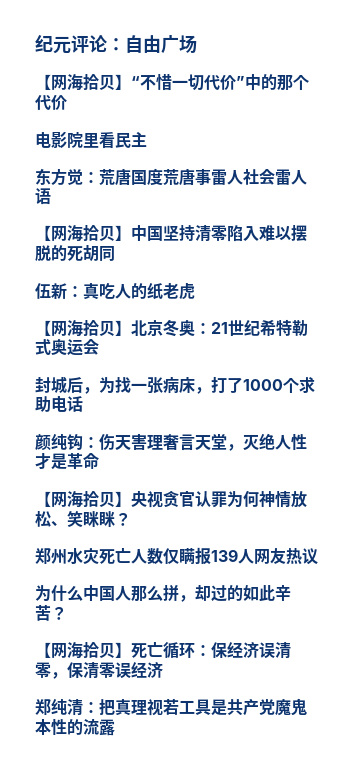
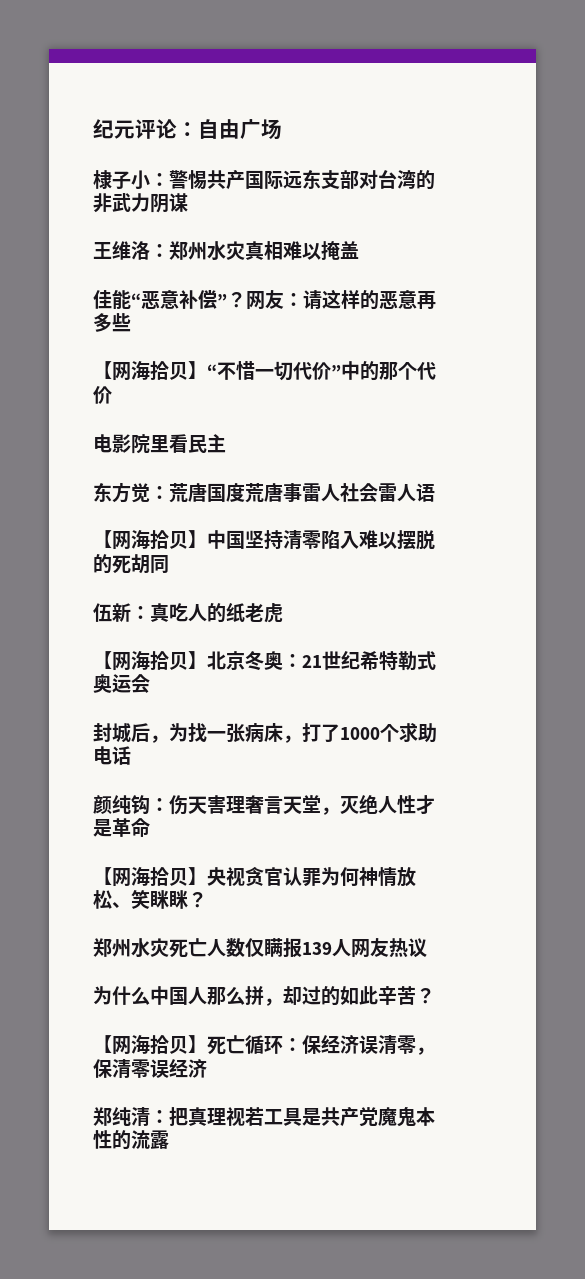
(197, 44) none -> [93,169,435,190] [93,193,188,213] [93,241,359,260] [93,289,436,310] [93,313,131,332] // 棣子小：警惕共产国际远东支部对台湾的非武力阴谋 // 王维洛：郑州水灾真相难以掩盖 // 佳能“恶意补偿”？网友：请这样的恶意再多些

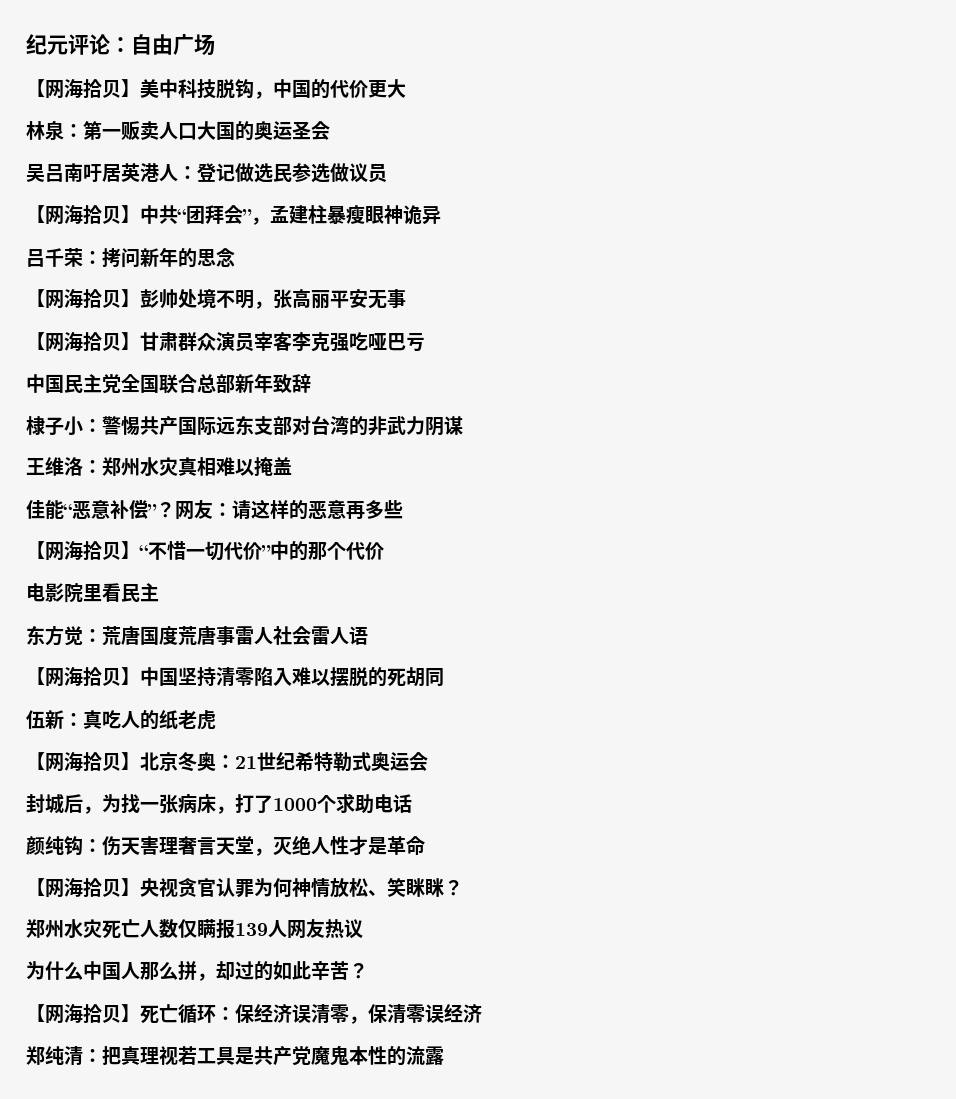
(282, 129) none -> [26,79,406,99] [26,121,330,141] [26,163,387,183] [26,205,441,225] [26,247,235,268] [26,289,406,309] [26,331,425,352] [26,373,311,394] // 【网海拾贝】美中科技脱钩，中国的代价更大 // 林泉：第一贩卖人口大国的奥运圣会 // 吴吕南吁居英港人：登记做选民参选做议员 // 【网海拾贝】中共“团拜会”，孟建柱暴瘦眼神诡异 // 吕千荣：拷问新年的思念 // 【网海拾贝】彭帅处境不明，张高丽平安无事 // 【网海拾贝】甘肃群众演员宰客李克强吃哑巴亏 // 中国民主党全国联合总部新年致辞

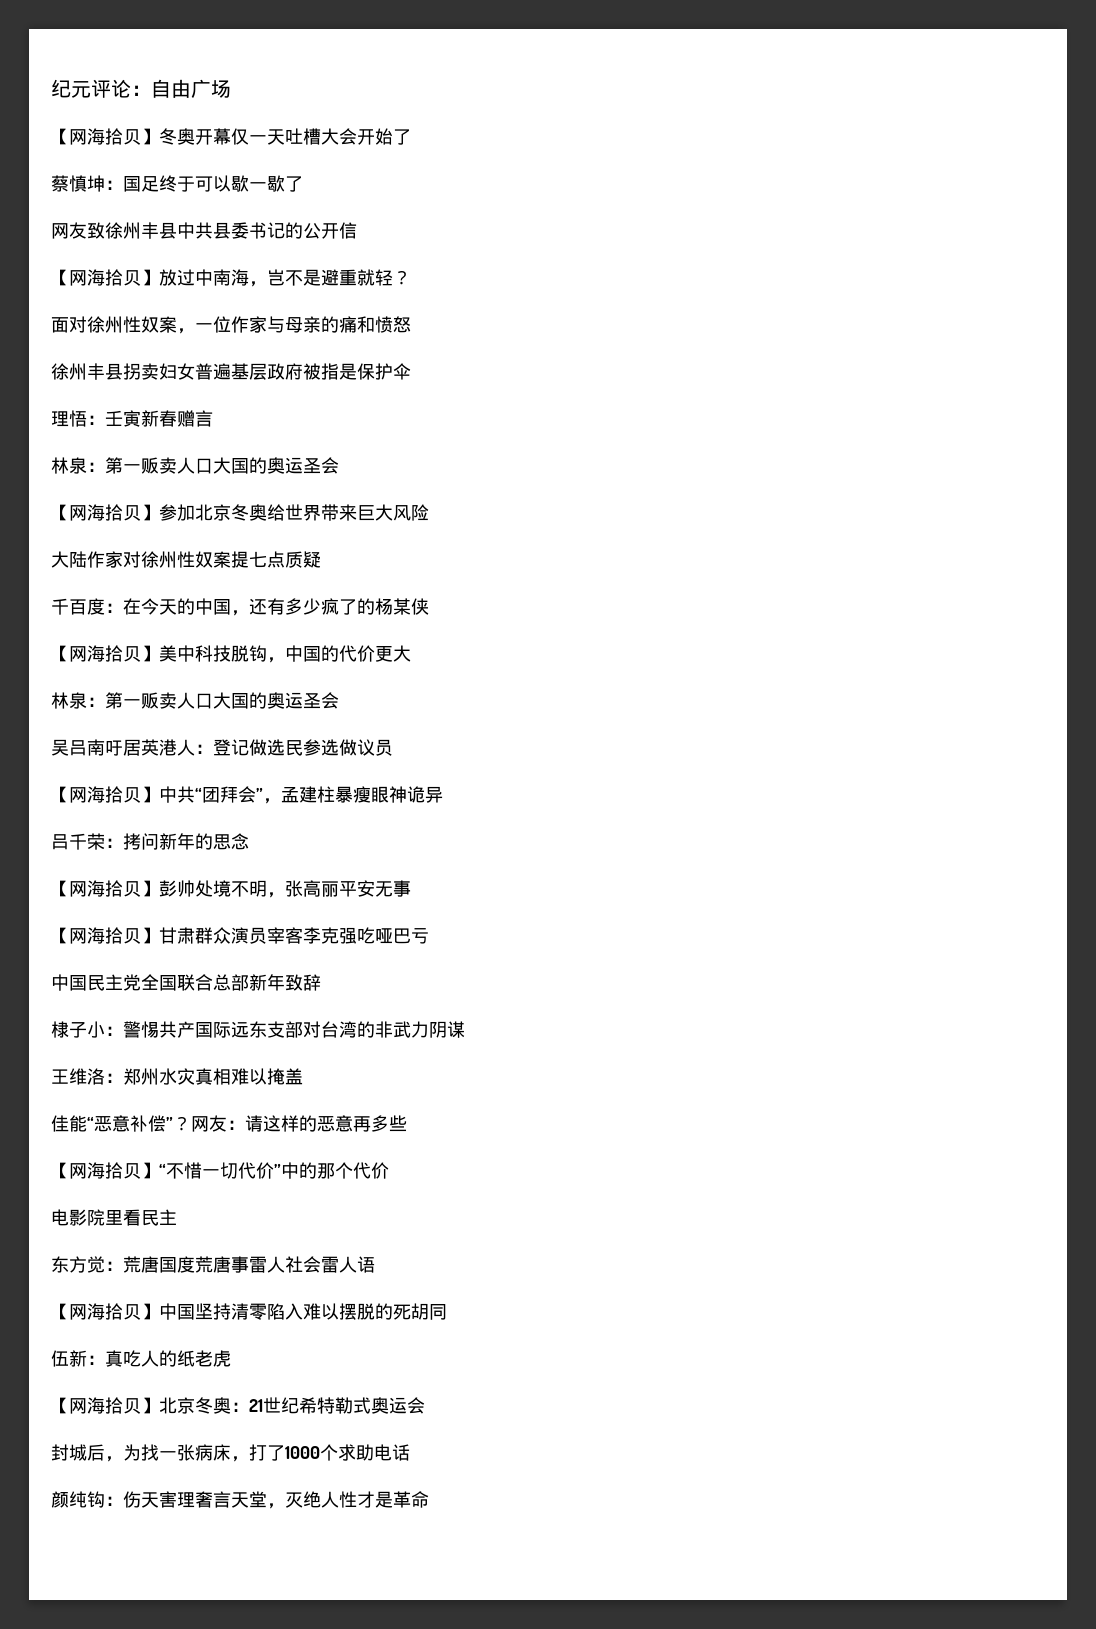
(215, 45) none -> [51,128,411,145] [51,175,303,192] [51,222,357,239] [51,269,411,287] [51,316,411,334] [51,363,411,380] [51,410,213,427] [51,457,339,474] [51,504,429,521] [51,551,321,568] [51,598,429,616] // 【网海拾贝】冬奥开幕仅一天吐槽大会开始了 // 蔡慎坤：国足终于可以歇一歇了 // 网友致徐州丰县中共县委书记的公开信 // 【网海拾贝】放过中南海，岂不是避重就轻？ // 面对徐州性奴案，一位作家与母亲的痛和愤怒 // 徐州丰县拐卖妇女普遍基层政府被指是保护伞 // 理悟：壬寅新春赠言 // 林泉：第一贩卖人口大国的奥运圣会 // 【网海拾贝】参加北京冬奥给世界带来巨大风险 // 大陆作家对徐州性奴案提七点质疑 // 千百度：在今天的中国，还有多少疯了的杨某侠
[26,877,463,898] [26,919,363,939] [26,961,368,981] [26,1003,482,1024] [26,1045,444,1066] // 【网海拾贝】央视贪官认罪为何神情放松、笑眯眯？ // 郑州水灾死亡人数仅瞒报139人网友热议 // 为什么中国人那么拼，却过的如此辛苦？ // 【网海拾贝】死亡循环：保经济误清零，保清零误经济 // 郑纯清：把真理视若工具是共产党魔鬼本性的流露 -> (429, 1499) none

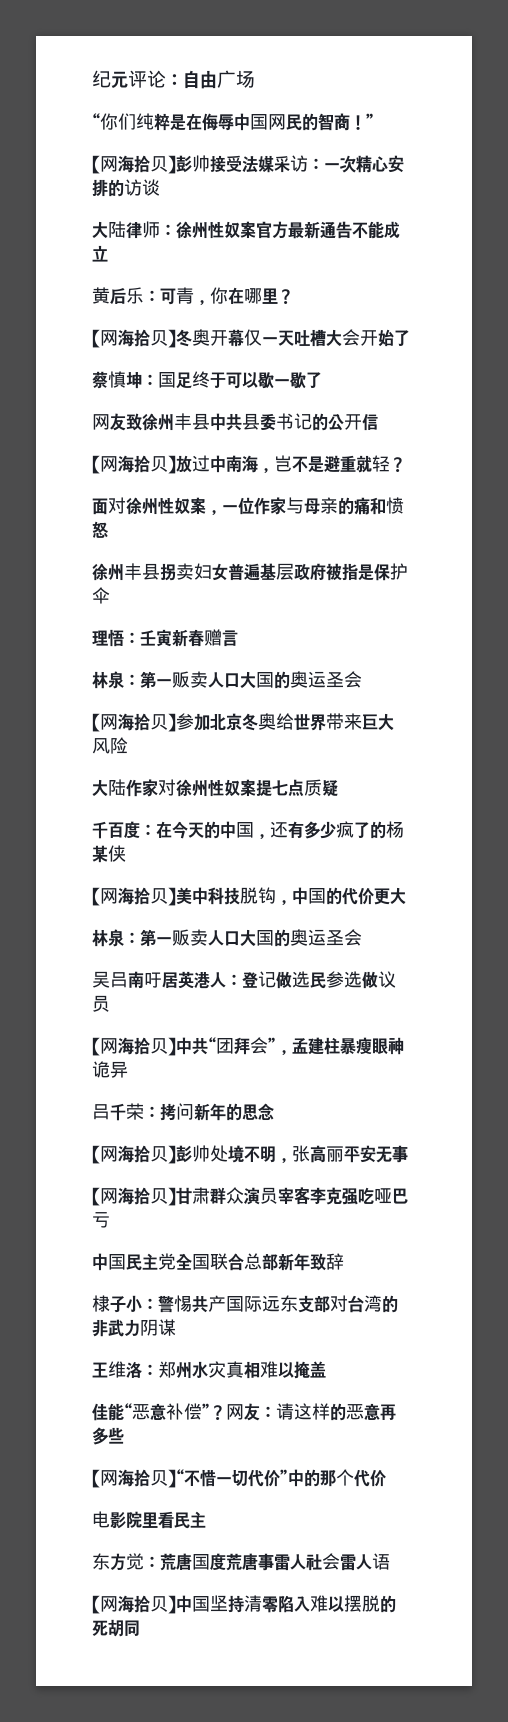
(231, 89) none -> [92,113,374,131] [92,155,404,174] [92,179,160,197] [92,221,400,239] [92,245,108,262] [92,287,294,306] // “你们纯粹是在侮辱中国网民的智商！” // 【网海拾贝】彭帅接受法媒采访：一次精心安排的访谈 // 大陆律师：徐州性奴案官方最新通告不能成立 // 黄后乐：可青，你在哪里？
[51,1350,231,1367] [51,1397,425,1414] [51,1444,410,1462] [51,1491,429,1509] // 伍新：真吃人的纸老虎 // 【网海拾贝】北京冬奥：21世纪希特勒式奥运会 // 封城后，为找一张病床，打了1000个求助电话 // 颜纯钩：伤天害理奢言天堂，灭绝人性才是革命 -> (140, 1628) none

